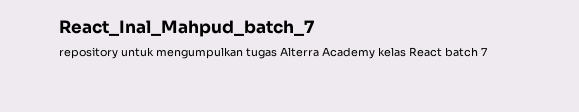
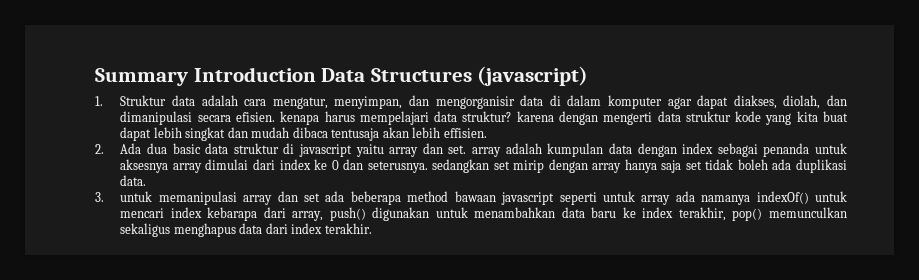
[59,20,314,37] [59,47,487,59] React_Inal_Mahpud_batch_7 // repository untuk mengumpulkan tugas Alterra Academy kelas React batch 7 -> [95,66,589,86] [95,95,847,109] [120,111,848,125] [120,127,487,141] [95,143,848,157] [120,159,848,173] [120,175,147,186] [95,191,847,205] [120,207,847,221] [120,223,372,237] Summary Introduction Data Structures (javascript) // 1. Struktur data adalah cara mengatur, menyimpan, dan mengorganisir data di dalam komputer agar dapat diakses, diolah, dan dimanipulasi secara efisien. kenapa harus mempelajari data struktur? karena dengan mengerti data struktur kode yang kita buat dapat lebih singkat dan mudah dibaca tentusaja akan lebih effisien. // 2. Ada dua basic data struktur di javascript yaitu array dan set. array adalah kumpulan data dengan index sebagai penanda untuk aksesnya array dimulai dari index ke 0 dan seterusnya. sedangkan set mirip dengan array hanya saja set tidak boleh ada duplikasi data. // 3. untuk memanipulasi array dan set ada beberapa method bawaan javascript seperti untuk array ada namanya indexOf() untuk mencari index kebarapa dari array, push() digunakan untuk menambahkan data baru ke index terakhir, pop() memunculkan sekaligus menghapus data dari index terakhir.

